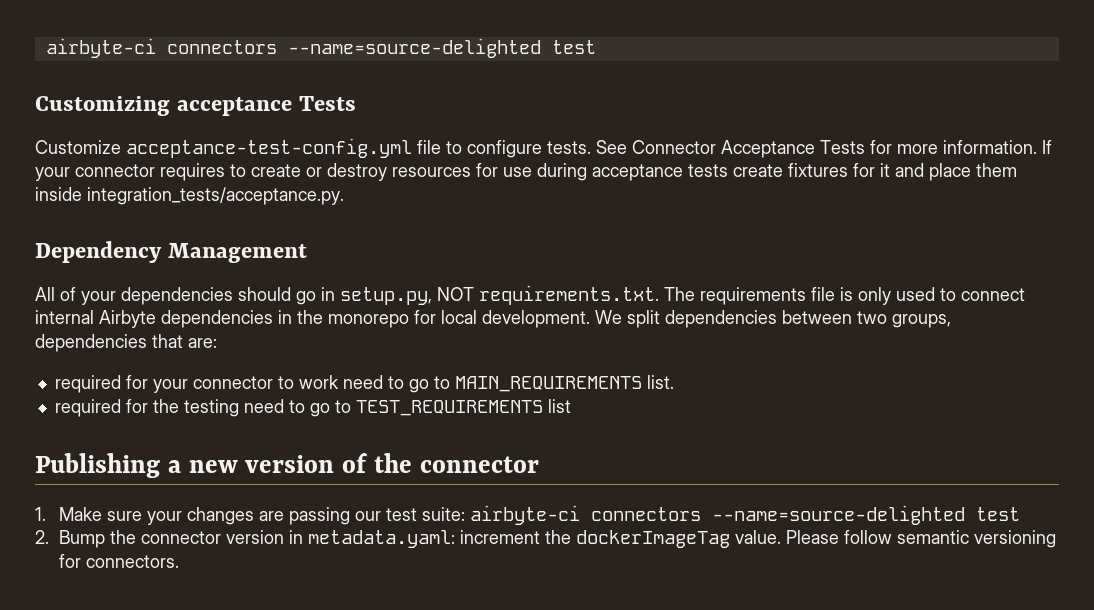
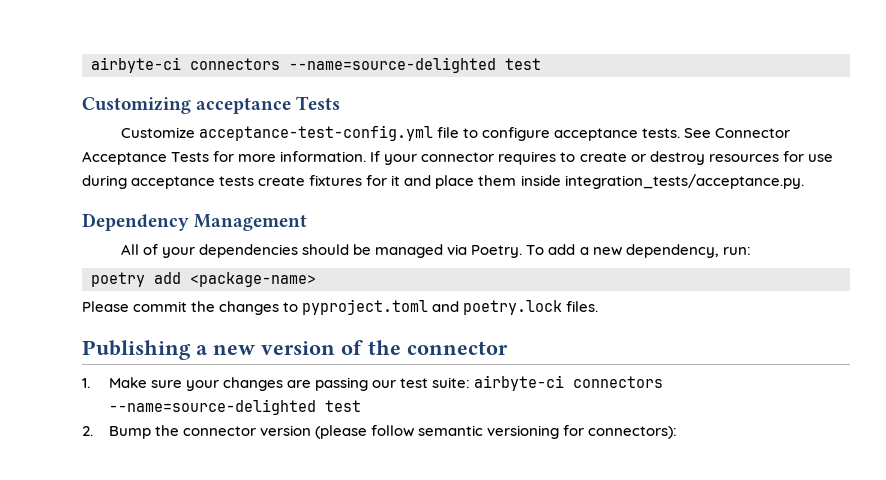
(542, 149) none -> [554,128,639,141] acceptance
[296,285,1025,305] [35,310,951,328] [35,334,217,352] [54,375,674,393] [54,399,571,417] go in setup.py, NOT requirements.txt. The requirements file is only used to connect internal Airbyte dependencies in the monorepo for local development. We split dependencies between two groups, dependencies that are: // required for your connector to work need to go to MAIN_REQUIREMENTS list. // required for the testing need to go to TEST_REQUIREMENTS list -> [353,244,751,258] [91,272,316,287] [82,299,599,315] be managed via Poetry. To add a new dependency, run: // poetry add <package-name> // Please commit the changes to pyproject.toml and poetry.lock files.
[288,530,839,548] in metadata.yaml: increment the dockerImageTag value. Please -> [314,425,367,439] (please
[85,555,179,568] connectors. -> [588,426,678,439] connectors):

